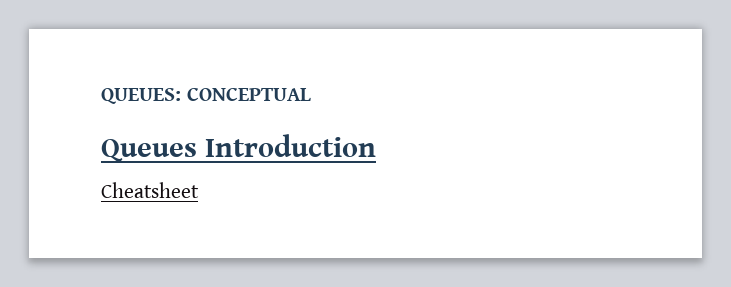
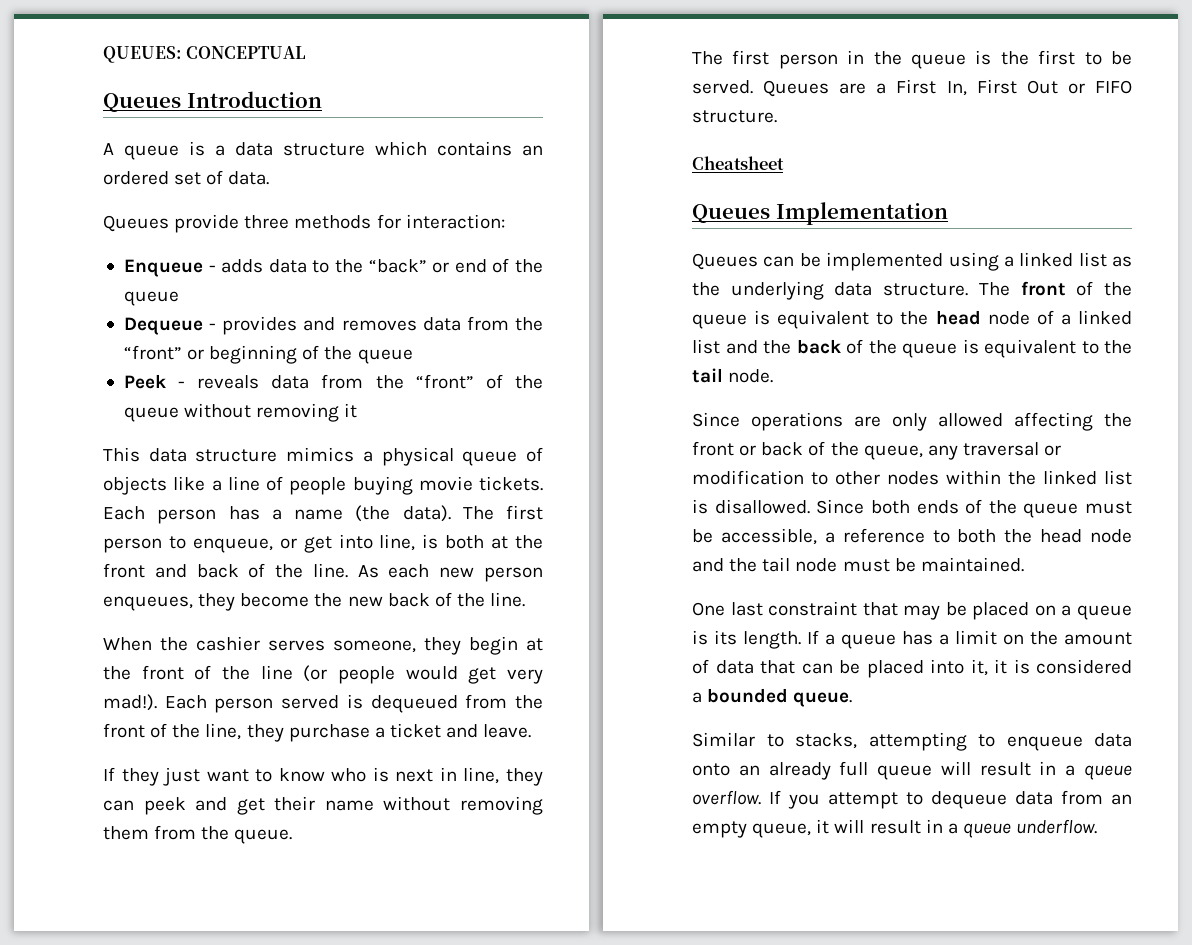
[101,182,199,198] Cheatsheet -> [103,141,543,160] [103,170,270,185] [103,214,505,233] [123,258,544,277] [123,291,179,306] [123,316,543,335] [123,345,413,364] [123,374,543,389] [123,403,358,422] [103,447,543,466] [103,476,543,495] [103,505,543,524] [103,534,543,553] [103,563,543,582] [103,592,526,611] [103,636,543,655] [103,665,543,684] [103,694,543,713] [103,723,532,742] [103,767,543,786] [103,796,543,815] [103,825,293,844] [692,50,1132,69] [692,79,1132,97] [692,110,777,123] [692,156,784,170] [692,202,948,225] [692,252,1132,271] [692,281,1132,300] [692,310,1132,329] [692,339,1132,358] [692,368,774,383] [692,412,1132,431] [692,441,1062,460] [692,470,1132,485] [692,499,1132,518] [692,528,1132,545] [692,557,1024,572] [692,601,1132,620] [692,630,1132,649] [692,659,1132,678] [692,688,853,707] [692,732,1132,751] [692,761,1132,780] [692,790,1132,809] [692,819,1098,838] A queue is a data structure which contains an ordered set of data. // Queues provide three methods for interaction: // Enqueue - adds data to the “back” or end of the queue // Dequeue - provides and removes data from the “front” or beginning of the queue // Peek - reveals data from the “front” of the queue without removing it // This data structure mimics a physical queue of objects like a line of people buying movie tickets. Each person has a name (the data). The first person to enqueue, or get into line, is both at the front and back of the line. As each new person enqueues, they become the new back of the line. // When the cashier serves someone, they begin at the front of the line (or people would get very mad!). Each person served is dequeued from the front of the line, they purchase a ticket and leave. // If they just want to know who is next in line, they can peek and get their name without removing them from the queue. // The first person in the queue is the first to be served. Queues are a First In, First Out or FIFO structure. // Cheatsheet // Queues Implementation // Queues can be implemented using a linked list as the underlying data structure. The front of the queue is equivalent to the head node of a linked list and the back of the queue is equivalent to the tail node. // Since operations are only allowed affecting the front or back of the queue, any traversal or modification to other nodes within the linked list is disallowed. Since both ends of the queue must be accessible, a reference to both the head node and the tail node must be maintained. // One last constraint that may be placed on a queue is its length. If a queue has a limit on the amount of data that can be placed into it, it is considered a bounded queue. // Similar to stacks, attempting to enqueue data onto an already full queue will result in a queue overflow. If you attempt to dequeue data from an empty queue, it will result in a queue underflow.

